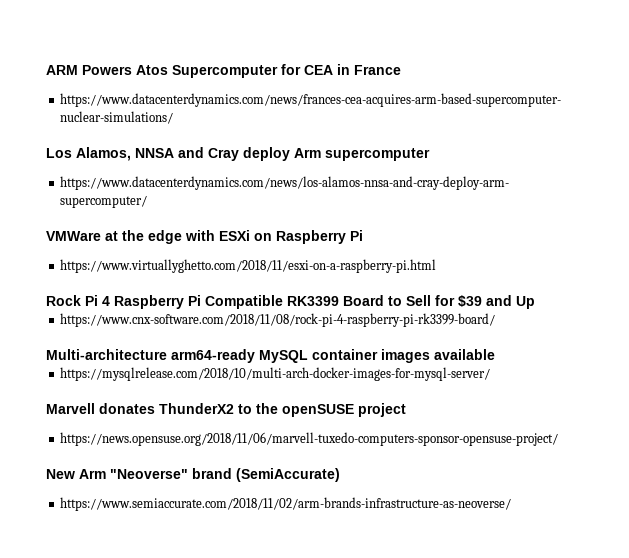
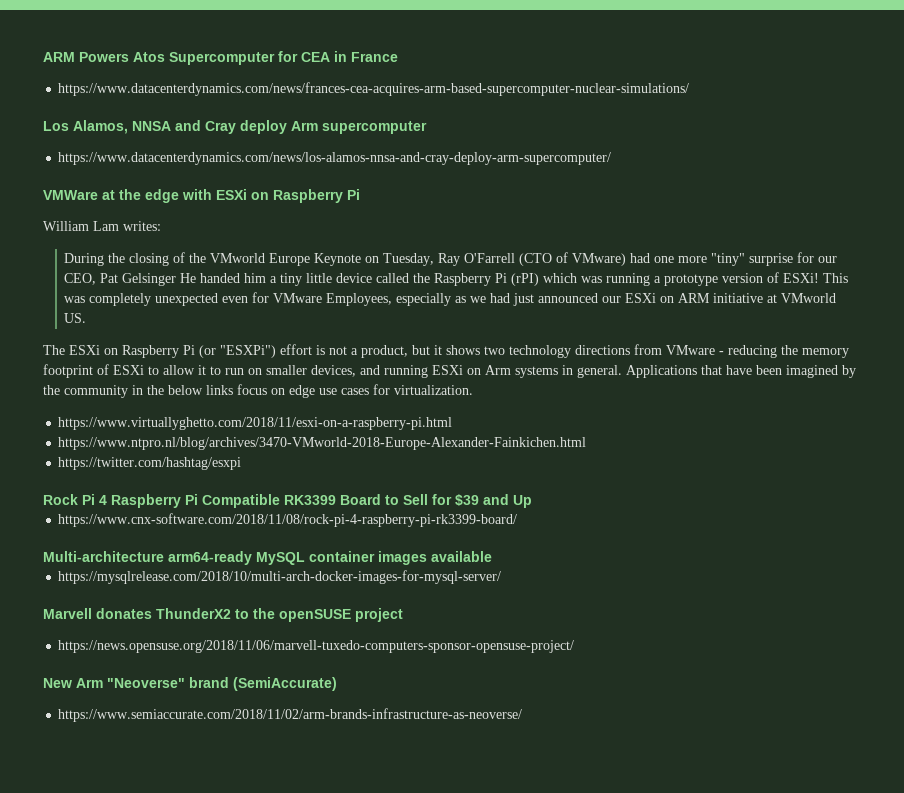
(363, 235) none -> [43,221,161,231] [64,252,838,266] [64,272,849,286] [64,292,837,306] [64,313,87,323] [43,344,849,358] [43,364,856,378] [43,384,473,398] // William Lam writes: // During the closing of the VMworld Europe Keynote on Tuesday, Ray O'Farrell (CTO of VMware) had one more "tiny" surprise for our CEO, Pat Gelsinger He handed him a tiny little device called the Raspberry Pi (rPI) which was running a prototype version of ESXi! This was completely unexpected even for VMware Employees, especially as we had just announced our ESXi on ARM initiative at VMworld US. // The ESXi on Raspberry Pi (or "ESXPi") effort is not a product, but it shows two technology directions from VMware - reducing the memory footprint of ESXi to allow it to run on smaller devices, and running ESXi on Arm systems in general. Applications that have been imagined by the community in the below links focus on edge use cases for virtualization.
(437, 266) none -> [58,437,587,450] [58,457,242,470] // https://www.ntpro.nl/blog/archives/3470-VMworld-2018-Europe-Alexander-Fainkichen.html // https://twitter.com/hashtag/esxpi

